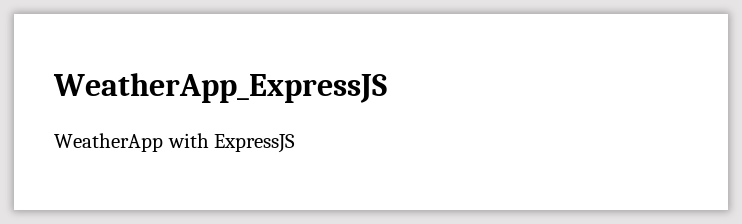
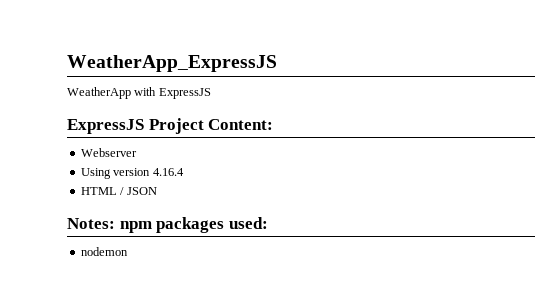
(296, 143) none -> [67,118,274,134] [80,148,137,157] [80,168,184,179] [80,187,157,195] [67,217,268,233] [80,247,128,256] // ExpressJS Project Content: // Webserver // Using version 4.16.4 // HTML / JSON // Notes: npm packages used: // nodemon

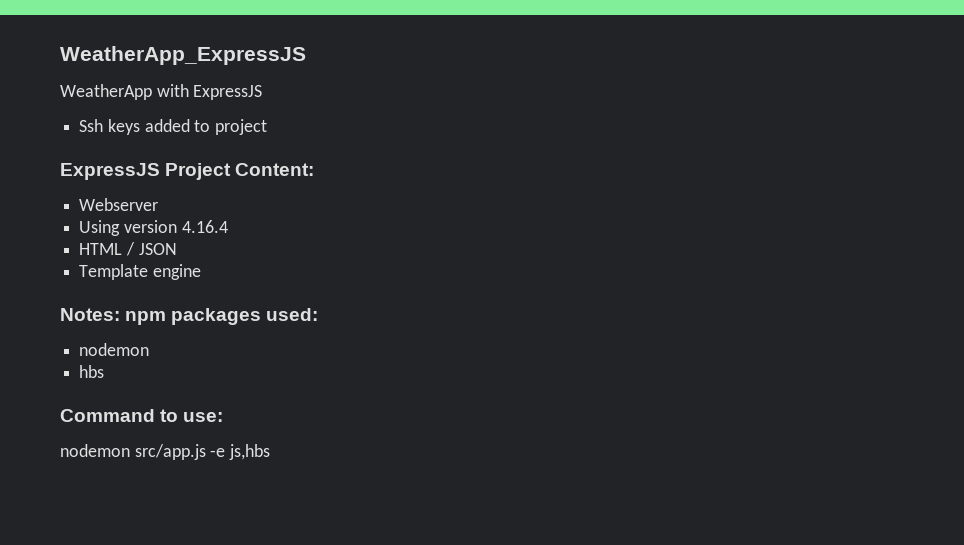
(211, 93) none -> [79,119,268,135] // Ssh keys added to project
(157, 191) none -> [79,264,201,280] // Template engine
(128, 251) none -> [79,365,105,378] [60,409,224,422] [60,444,271,460] // hbs // Command to use: // nodemon src/app.js -e js,hbs

